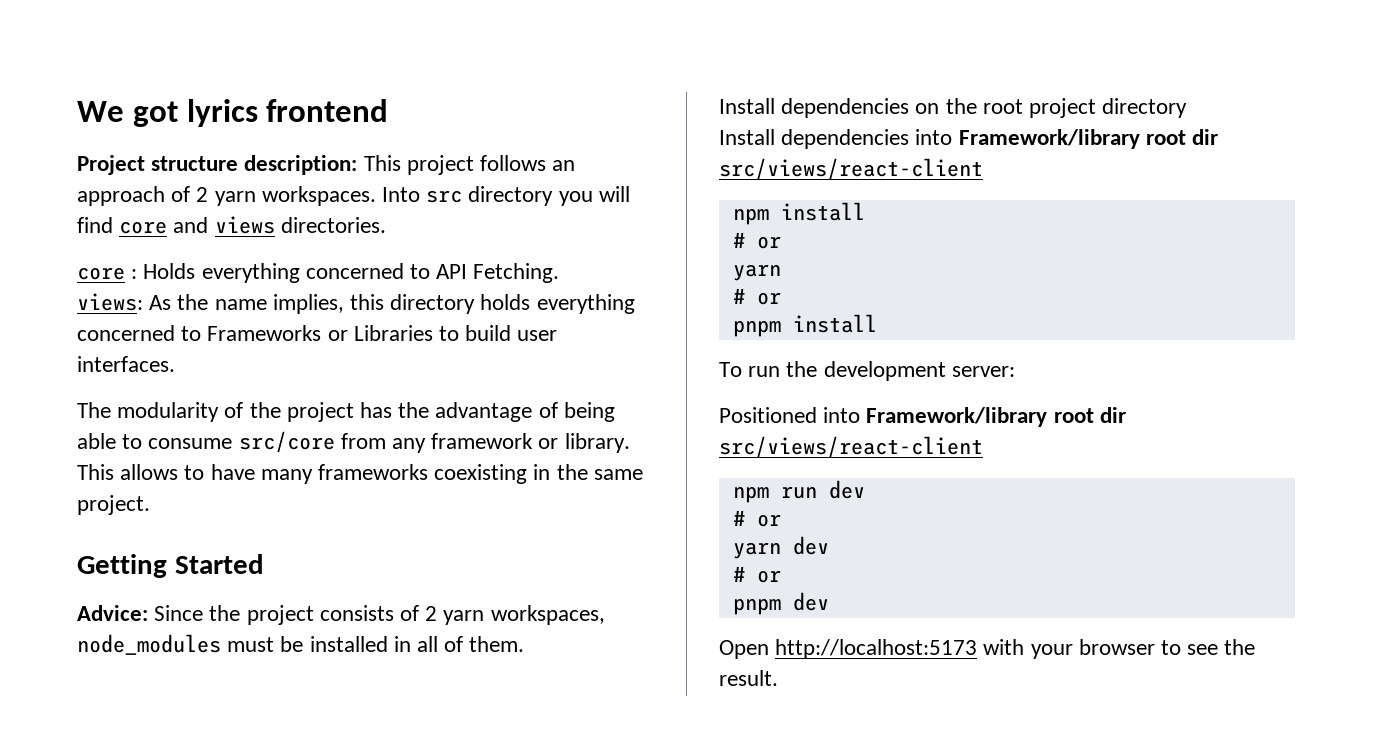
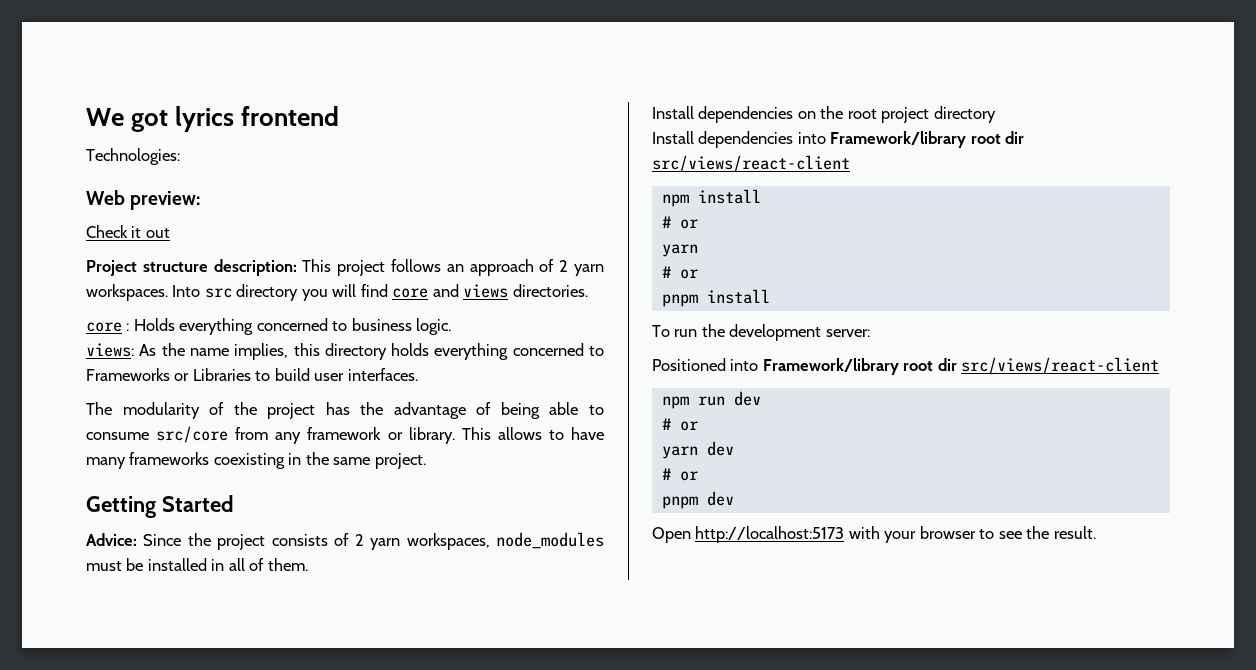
(389, 110) none -> [86,148,180,165] [86,190,201,210] [86,225,170,238] // Technologies: // Web preview: // Check it out
[436,263,560,283] API Fetching. -> [351,318,452,335] business logic.

